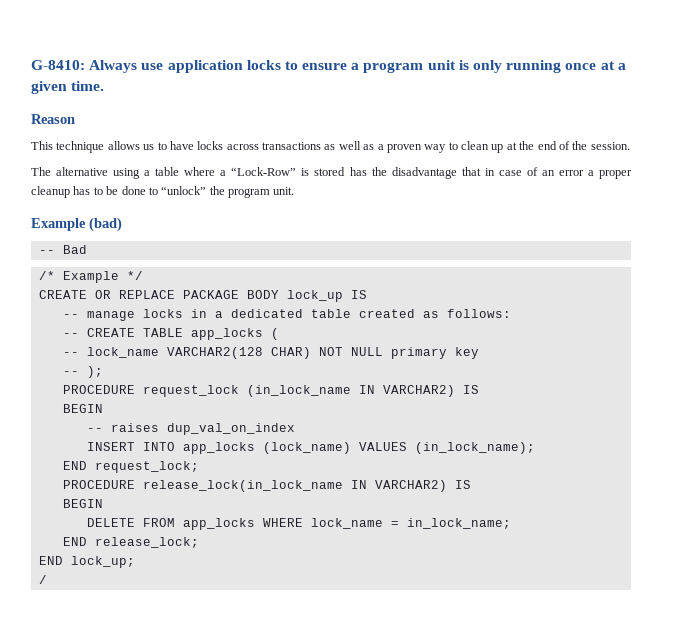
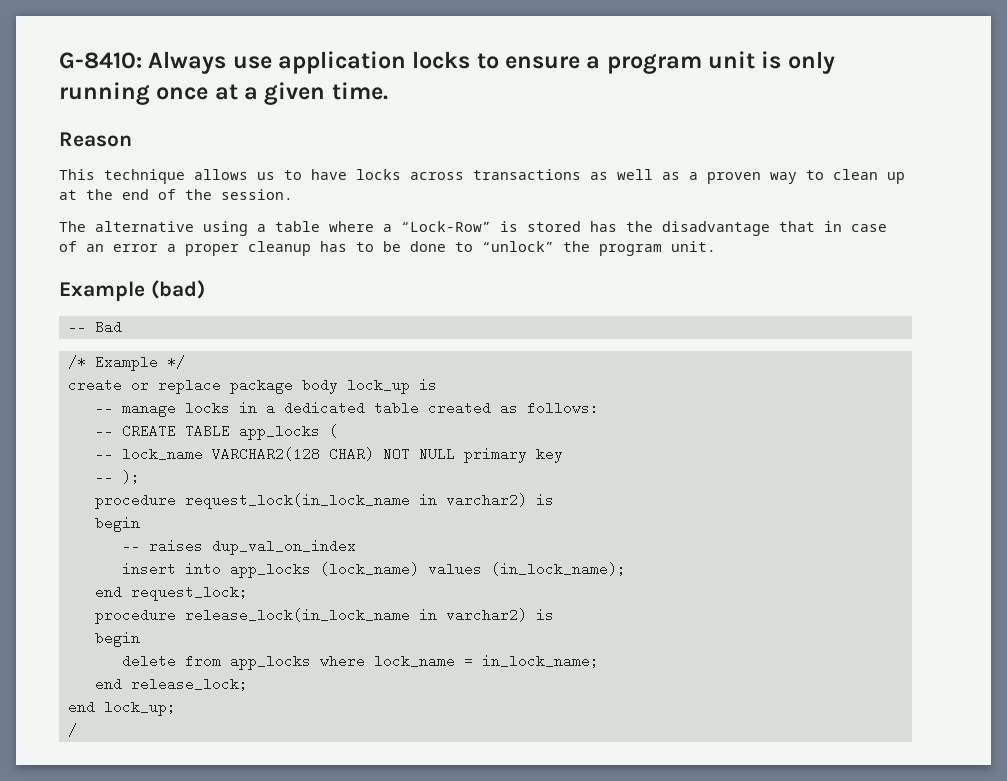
[38,290,367,302] CREATE OR REPLACE PACKAGE BODY lock_up IS -> [67,378,437,394] create or replace package body lock_up is
[62,385,479,397] [62,404,103,413] PROCEDURE request_lock (in_lock_name IN VARCHAR2) IS // BEGIN -> [94,493,554,509] [94,516,140,532] procedure request_lock(in_lock_name in varchar2) is // begin
[86,442,175,451] INSERT INTO -> [121,562,221,576] insert into
[358,442,407,451] VALUES -> [427,562,482,576] values
[62,461,87,470] END -> [94,585,122,599] end
[62,480,471,492] [62,499,103,508] [86,518,303,530] PROCEDURE release_lock(in_lock_name IN VARCHAR2) IS // BEGIN // DELETE FROM app_locks WHERE -> [94,608,554,624] [94,631,140,647] [121,654,365,670] procedure release_lock(in_lock_name in varchar2) is // begin // delete from app_locks where
[62,537,87,546] END -> [94,677,122,691] end
[38,556,63,565] END -> [67,700,95,714] end

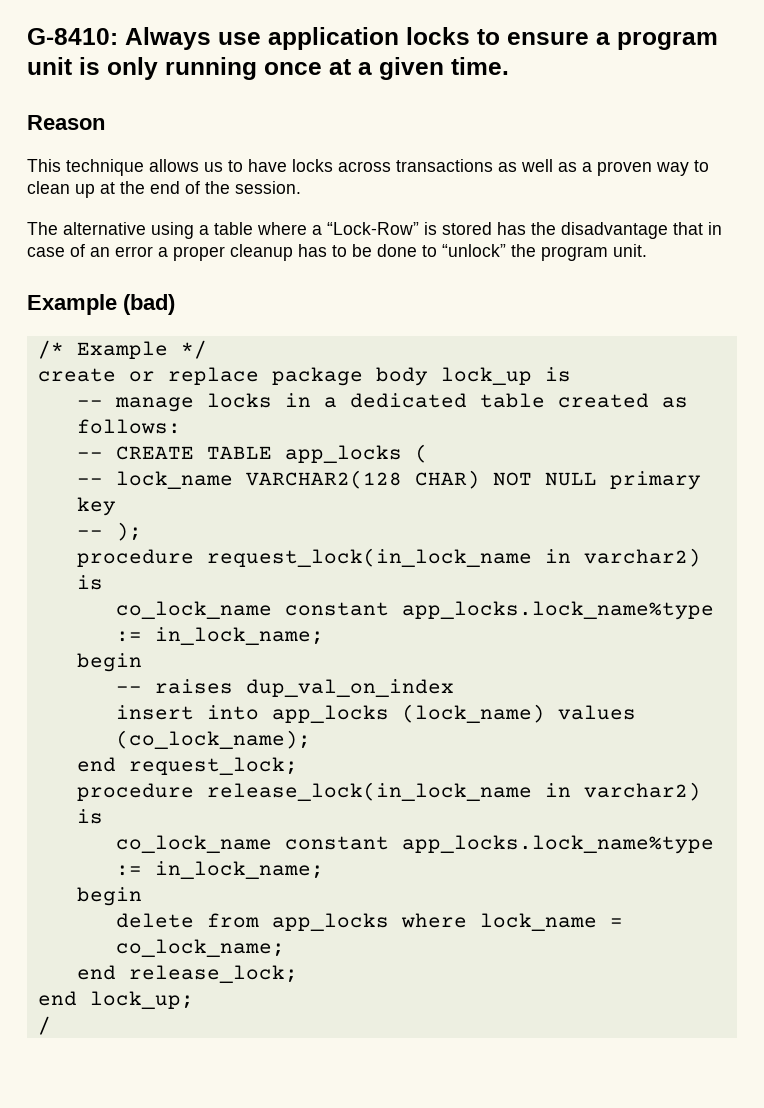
[67,320,122,334] // -- Bad -> (175, 304) none
(554, 499) none -> [115,601,714,620] [115,627,324,645] // co_lock_name constant app_locks.lock_name%type := in_lock_name;
[490,562,626,576] (in_lock_name); -> [115,730,311,749] (co_lock_name);
(554, 614) none -> [115,835,714,854] [115,861,324,879] // co_lock_name constant app_locks.lock_name%type := in_lock_name;
[481,654,599,668] in_lock_name; -> [115,939,285,957] co_lock_name;

